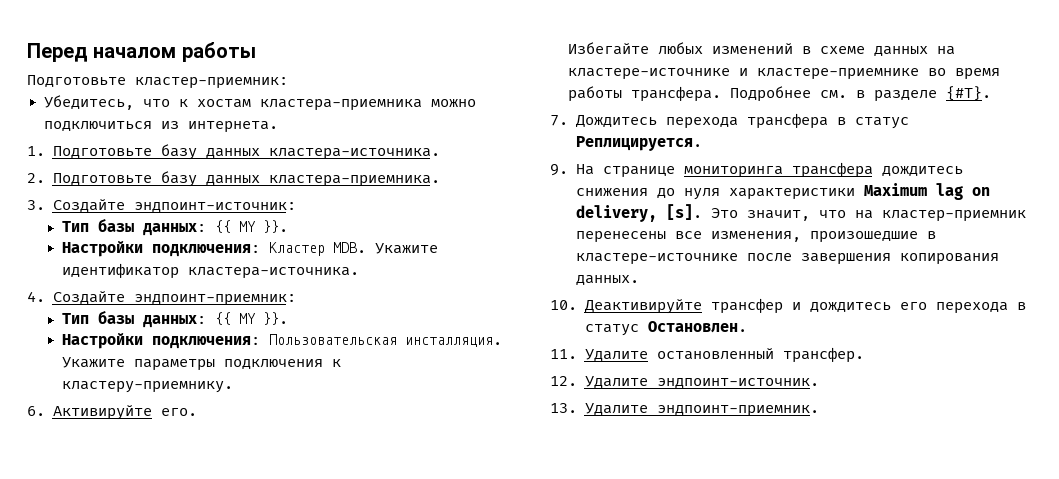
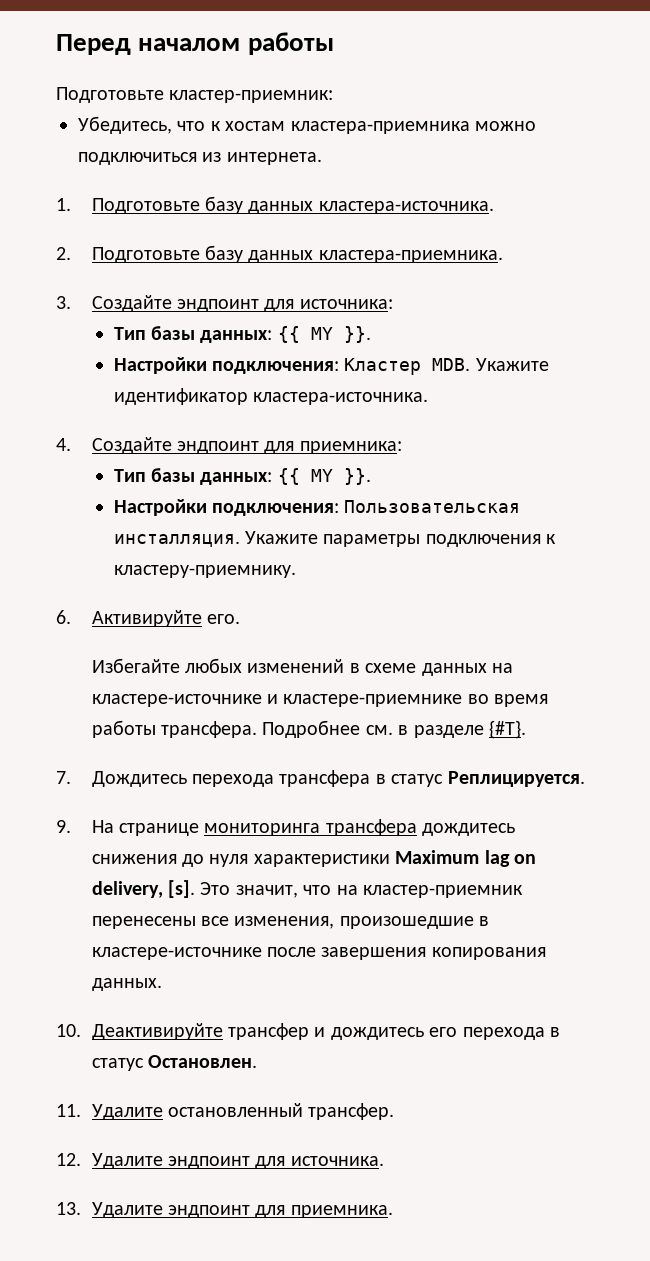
[133,202,296,212] эндпоинт-источник: -> [177,299,393,312] эндпоинт для источника:
[133,294,296,306] эндпоинт-приемник: -> [177,441,402,454] эндпоинт для приемника:
[656,378,819,388] эндпоинт-источник. -> [168,1156,384,1169] эндпоинт для источника.
[656,405,819,417] эндпоинт-приемник. -> [168,1205,393,1218] эндпоинт для приемника.

